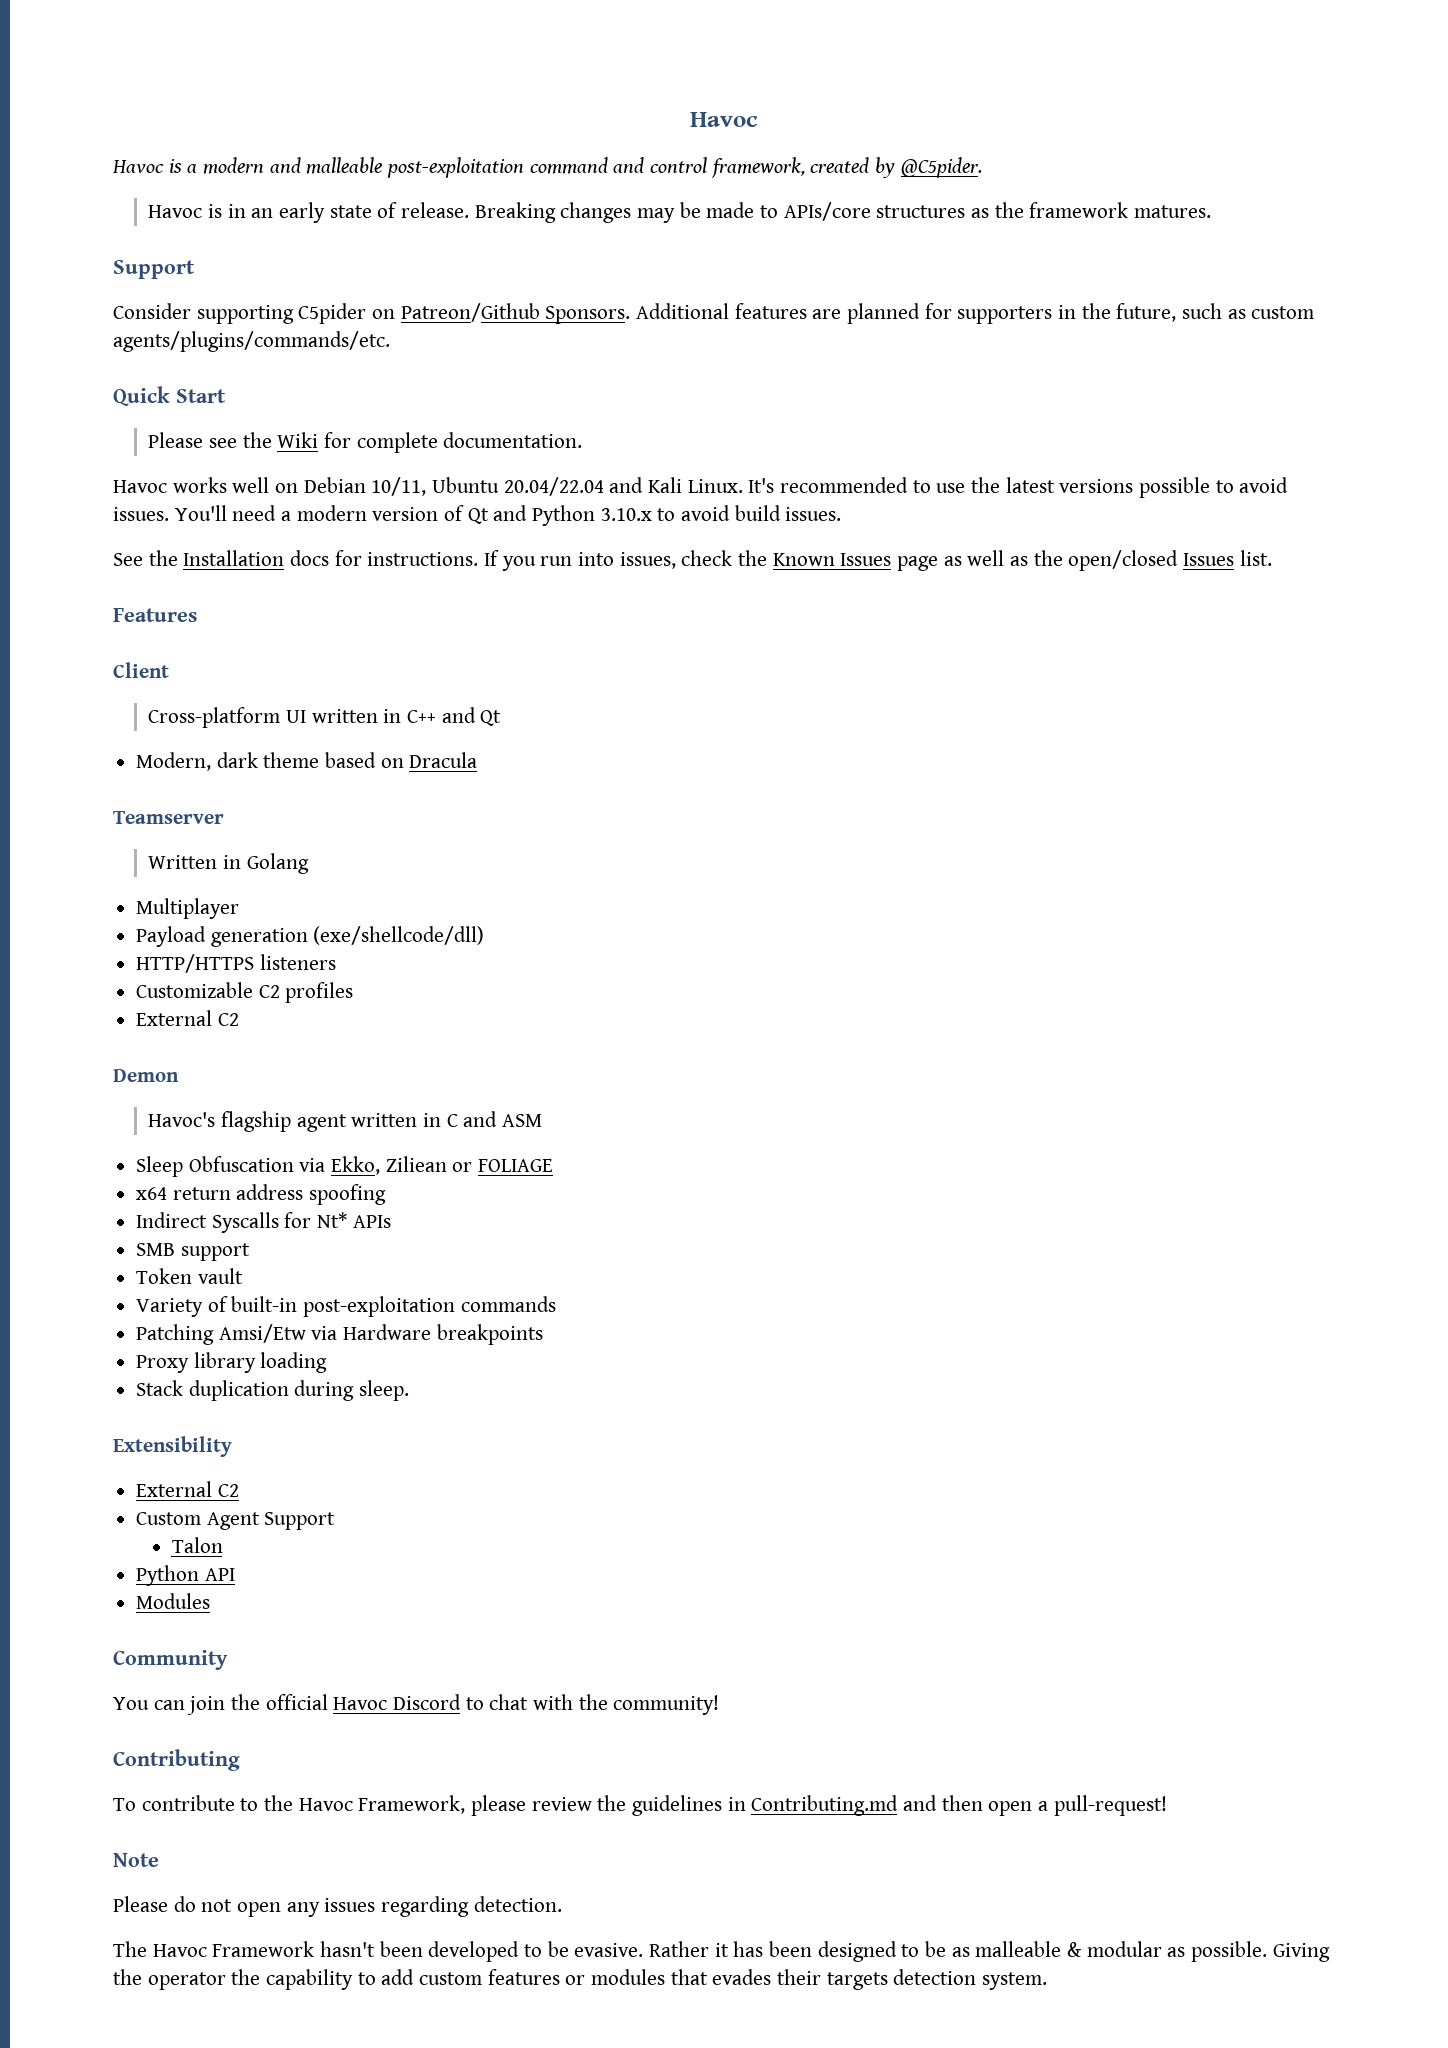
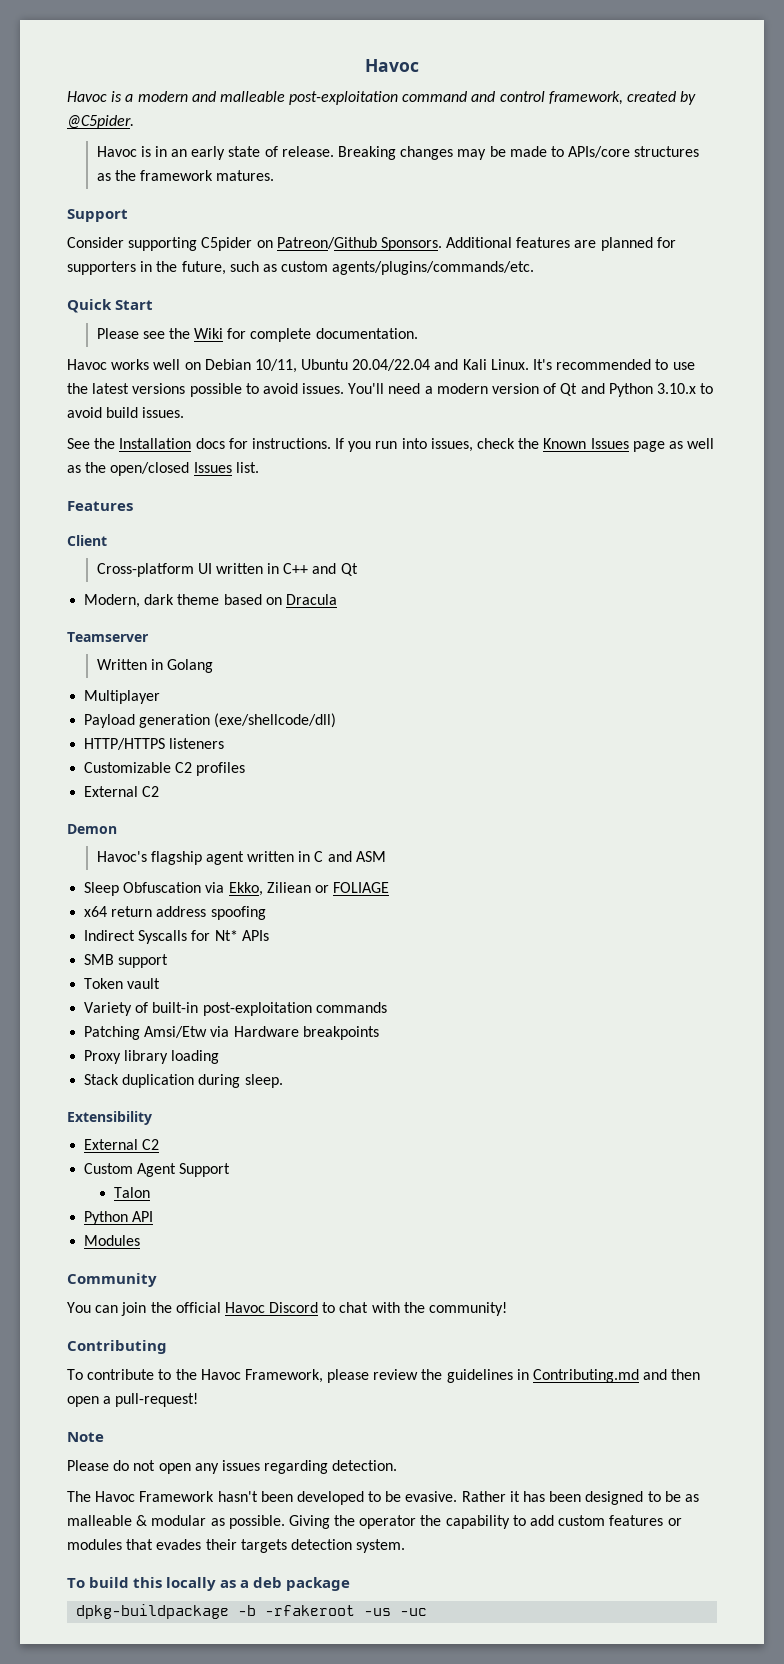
(1048, 1981) none -> [67,1577,351,1591] [76,1604,428,1619] // To build this locally as a deb package // dpkg-buildpackage -b -rfakeroot -us -uc

